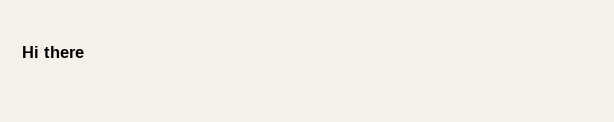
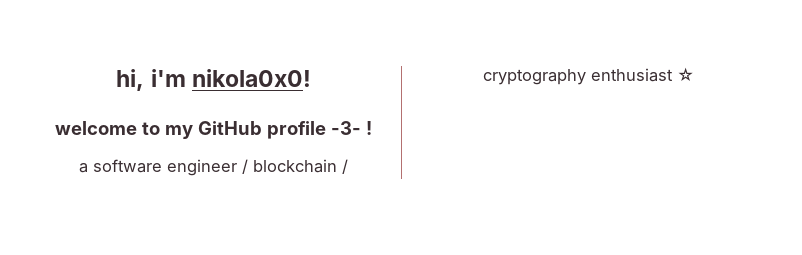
[22,46,84,58] Hi there -> [116,69,311,91] [55,121,372,139] [79,159,348,176] [483,67,694,85] hi, i'm nikola0x0! // welcome to my GitHub profile -3- ! // a software engineer / blockchain / cryptography enthusiast ☆

